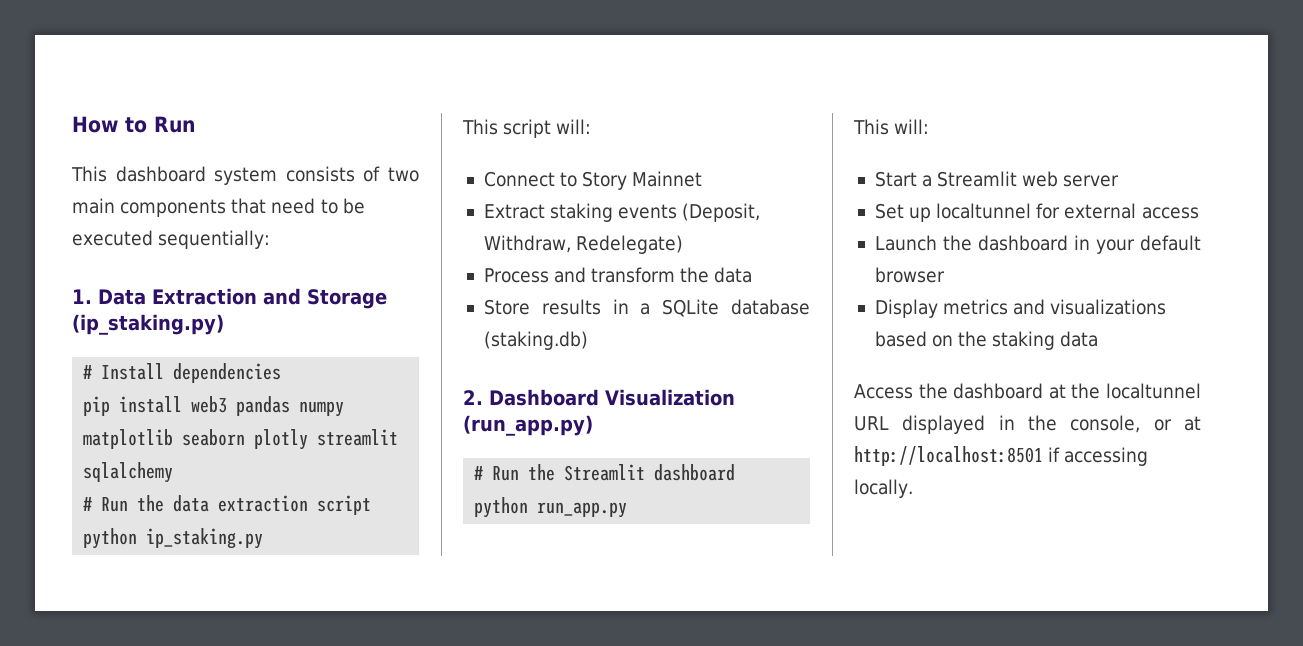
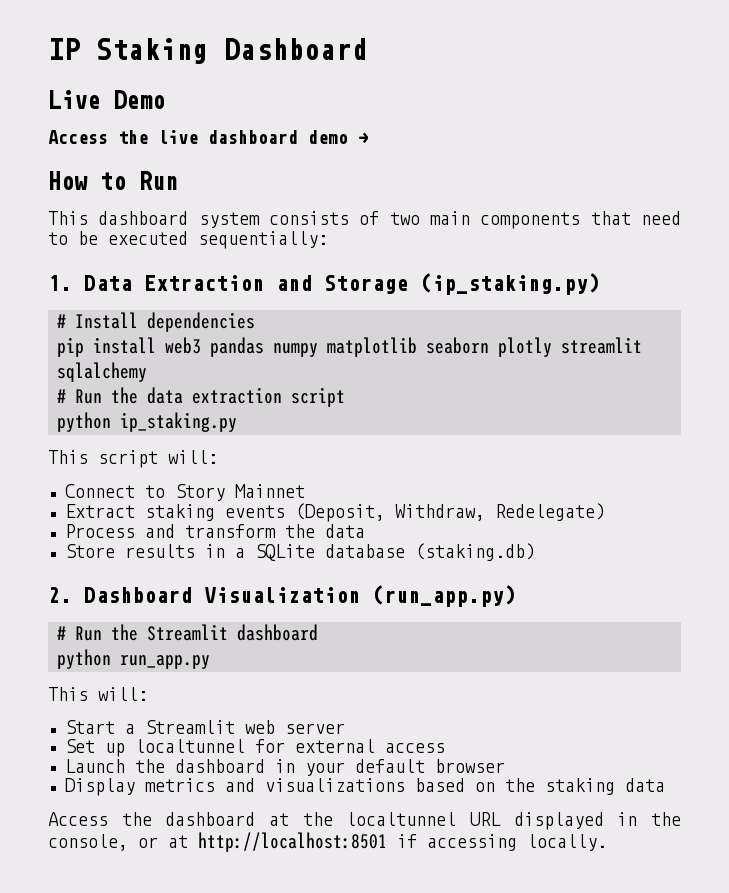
(72, 124) none -> [48,38,368,64] [48,90,165,109] [48,130,368,144] IP Staking Dashboard // Live Demo // Access the live dashboard demo → //

